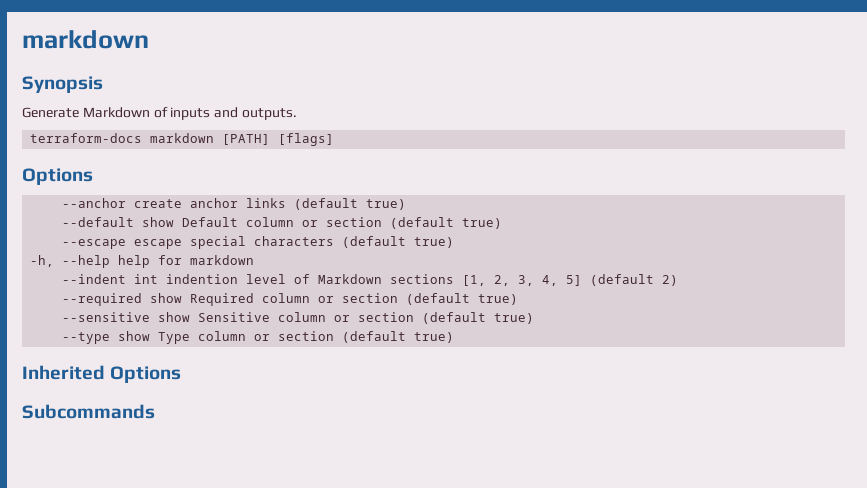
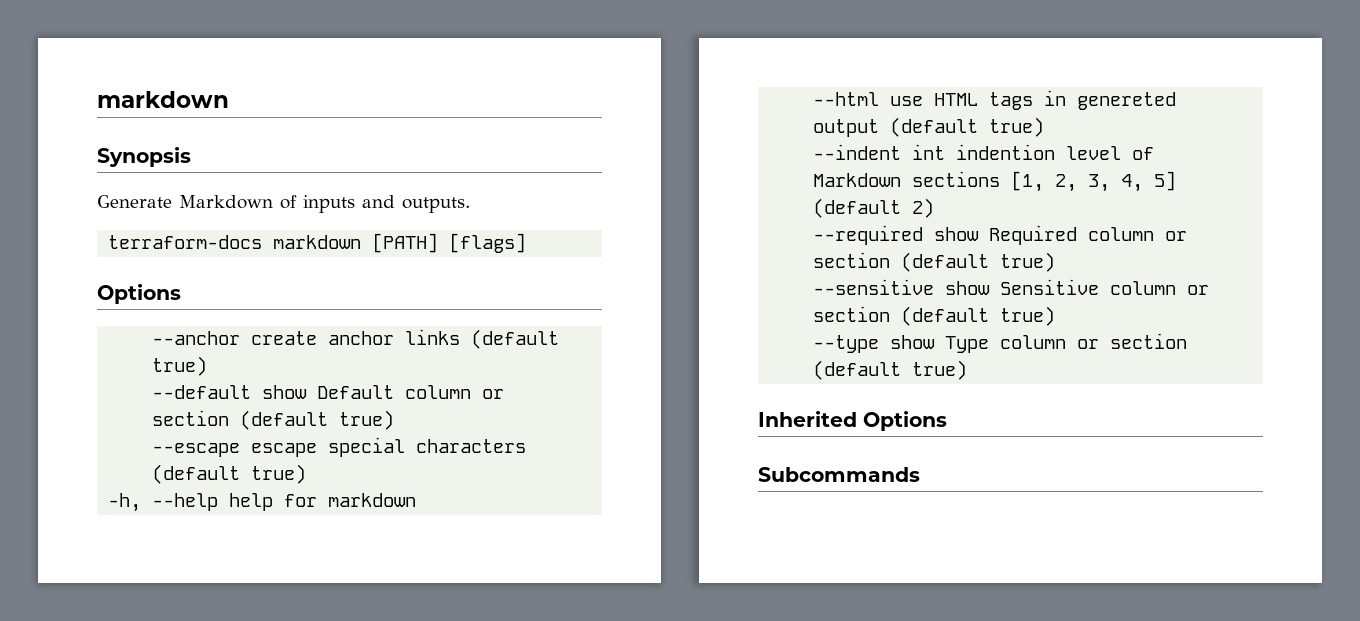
(255, 260) none -> [813,90,1177,110] [813,117,1045,137] // --html use HTML tags in genereted output (default true)

